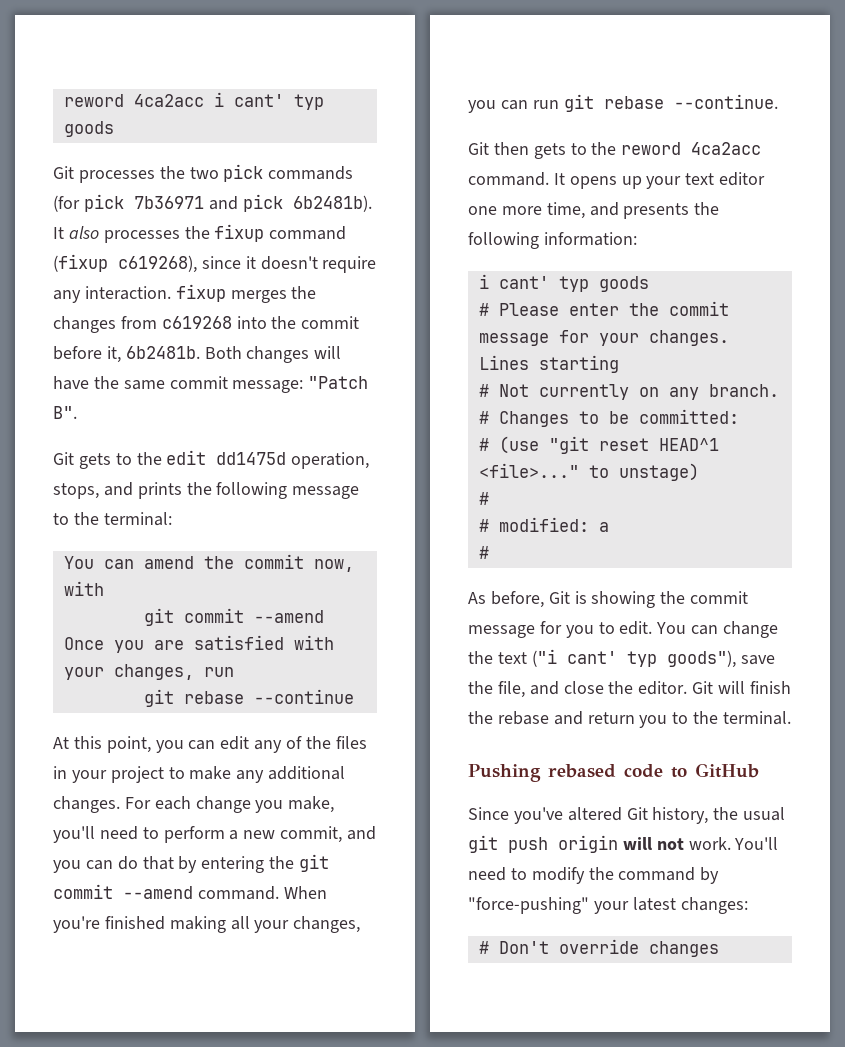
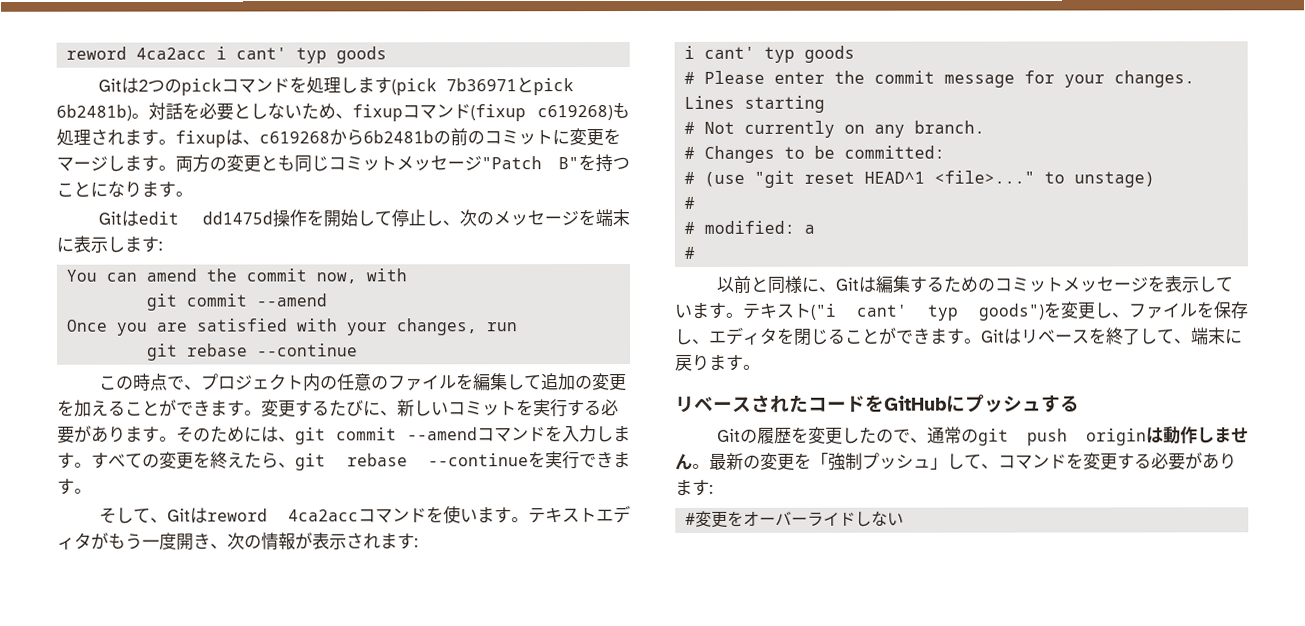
[78,164,354,183] [53,194,372,212] [53,224,347,243] [53,254,377,273] [53,284,317,303] [53,316,360,333] [53,346,342,363] [53,376,369,393] [53,406,77,419] [53,450,370,469] [53,482,360,499] [53,512,172,526] processes the two pick commands (for pick 7b36971 and pick 6b2481b). It also processes the fixup command (fixup c619268), since it doesn't require any interaction. fixup merges the changes from c619268 into the commit before it, 6b2481b. Both changes will have the same commit message: "Patch B". // Git gets to the edit dd1475d operation, stops, and prints the following message to the terminal: -> [121,76,575,96] [56,102,630,122] [56,128,621,148] [56,154,630,173] [56,180,193,198] [98,209,630,228] [56,235,162,253] は2つのpickコマンドを処理します(pick 7b36971とpick 6b2481b)。対話を必要としないため、fixupコマンド(fixup c619268)も処理されます。fixupは、c619268から6b2481bの前のコミットに変更をマージします。両方の変更とも同じコミットメッセージ"Patch B"を持つことになります。 // Gitはedit dd1475d操作を開始して停止し、次のメッセージを端末に表示します:
[53,736,367,753] [53,766,346,783] [53,796,335,813] [53,826,377,843] [53,854,330,873] [53,884,327,900] [53,916,361,933] [468,94,778,113] [468,142,762,159] [468,172,766,189] [468,202,720,219] [468,232,637,249] At this point, you can edit any of the files in your project to make any additional changes. For each change you make, you'll need to perform a new commit, and you can do that by entering the git commit --amend command. When you're finished making all your changes, you can run git rebase --continue. // Git then gets to the reword 4ca2acc command. It opens up your text editor one more time, and presents the following information: -> [99,373,628,392] [57,399,619,418] [57,425,631,445] [57,451,631,471] [57,478,92,495] [99,505,631,524] [57,532,418,551] この時点で、プロジェクト内の任意のファイルを編集して追加の変更を加えることができます。変更するたびに、新しいコミットを実行する必要があります。そのためには、git commit --amendコマンドを入力します。すべての変更を終えたら、git rebase --continueを実行できます。 // そして、Gitはreword 4ca2accコマンドを使います。テキストエディタがもう一度開き、次の情報が表示されます:
[468,591,749,608] [468,621,779,638] [468,649,775,668] [468,681,791,698] [468,711,792,728] [468,763,759,782] [468,807,786,824] [468,835,779,853] [468,867,720,884] [468,897,748,914] [478,939,719,957] As before, Git is showing the commit message for you to edit. You can change the text ("i cant' typ goods"), save the file, and close the editor. Git will finish the rebase and return you to the terminal. // Pushing rebased code to GitHub // Since you've altered Git history, the usual git push origin will not work. You'll need to modify the command by "force-pushing" your latest changes: // # Don't override changes -> [716,275,1234,294] [674,301,1249,321] [675,326,1243,346] [675,354,761,371] [675,394,1080,413] [717,426,1249,446] [675,452,1237,471] [675,479,713,496] [685,510,905,528] 以前と同様に、Gitは編集するためのコミットメッセージを表示しています。テキスト("i cant' typ goods")を変更し、ファイルを保存し、エディタを閉じることができます。Gitはリベースを終了して、端末に戻ります。 // リベースされたコードをGitHubにプッシュする // Gitの履歴を変更したので、通常のgit push originは動作しません。最新の変更を「強制プッシュ」して、コマンドを変更する必要があります: // #変更をオーバーライドしない

